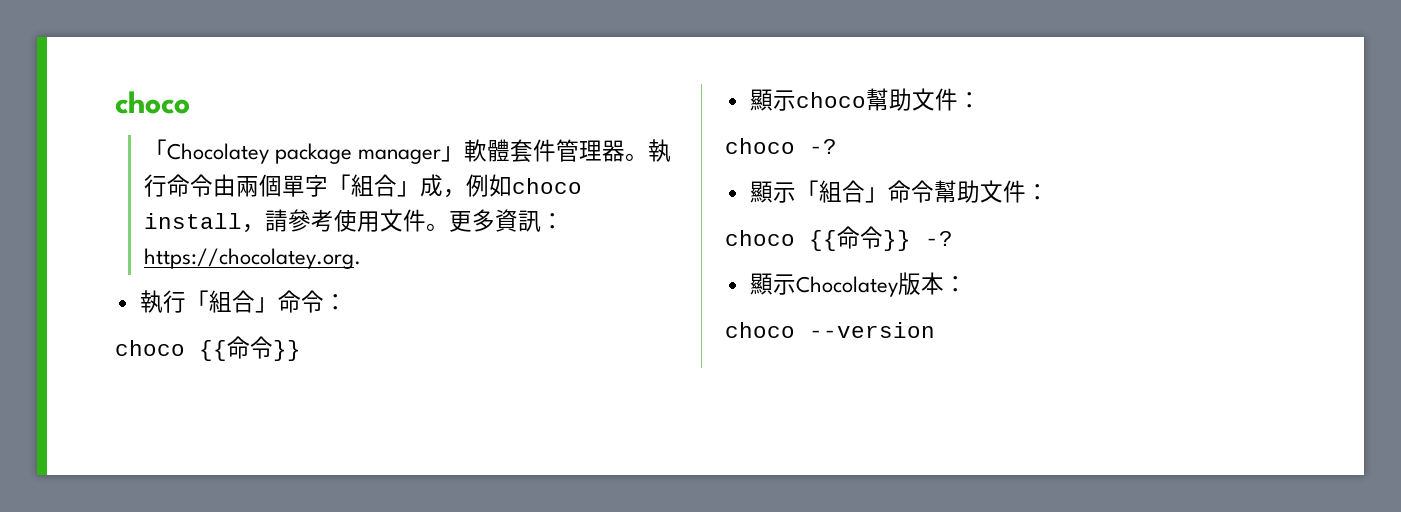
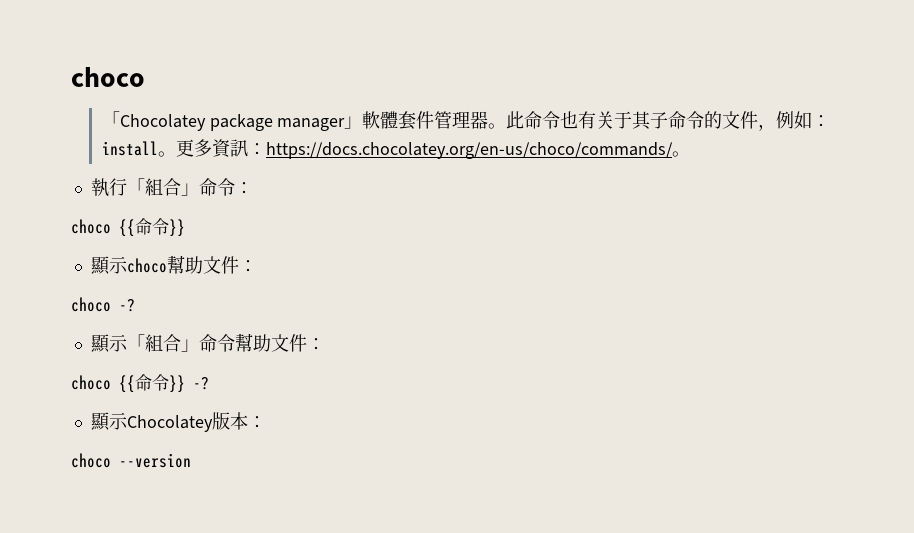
[647,139,671,163] [143,174,582,198] [143,209,426,233] 執行命令由兩個單字「組合」成，例如choco install，請參考使用文件 -> [506,111,831,131] [101,141,158,156] 此命令也有关于其子命令的文件，例如：install
[143,248,361,269] https://chocolatey.org. -> [265,142,690,159] https://docs.chocolatey.org/en-us/choco/commands/。

